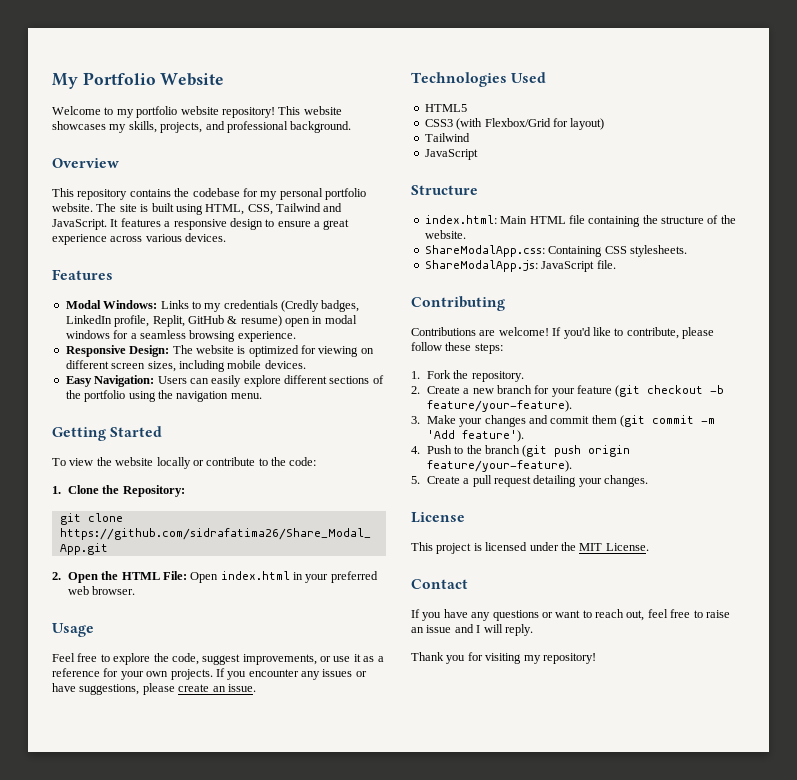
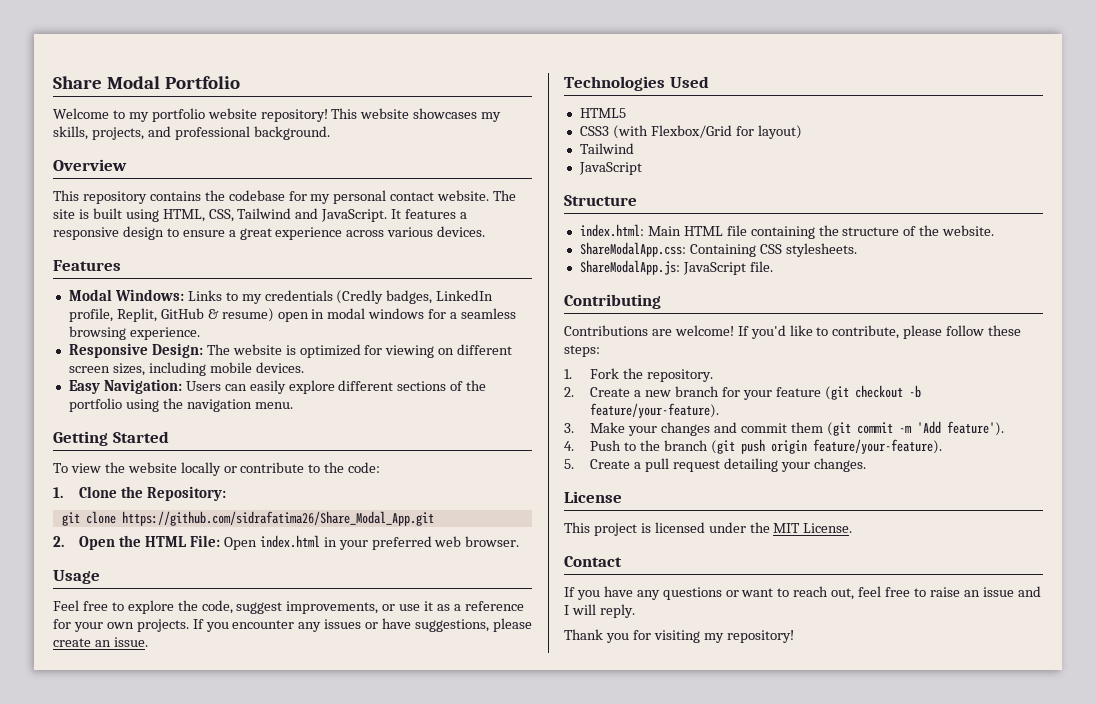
[52,73,78,89] My -> [53,76,160,89] Share Modal
[160,73,225,86] Website -> (240, 82) none
[325,188,366,200] portfolio -> [390,192,435,201] contact

